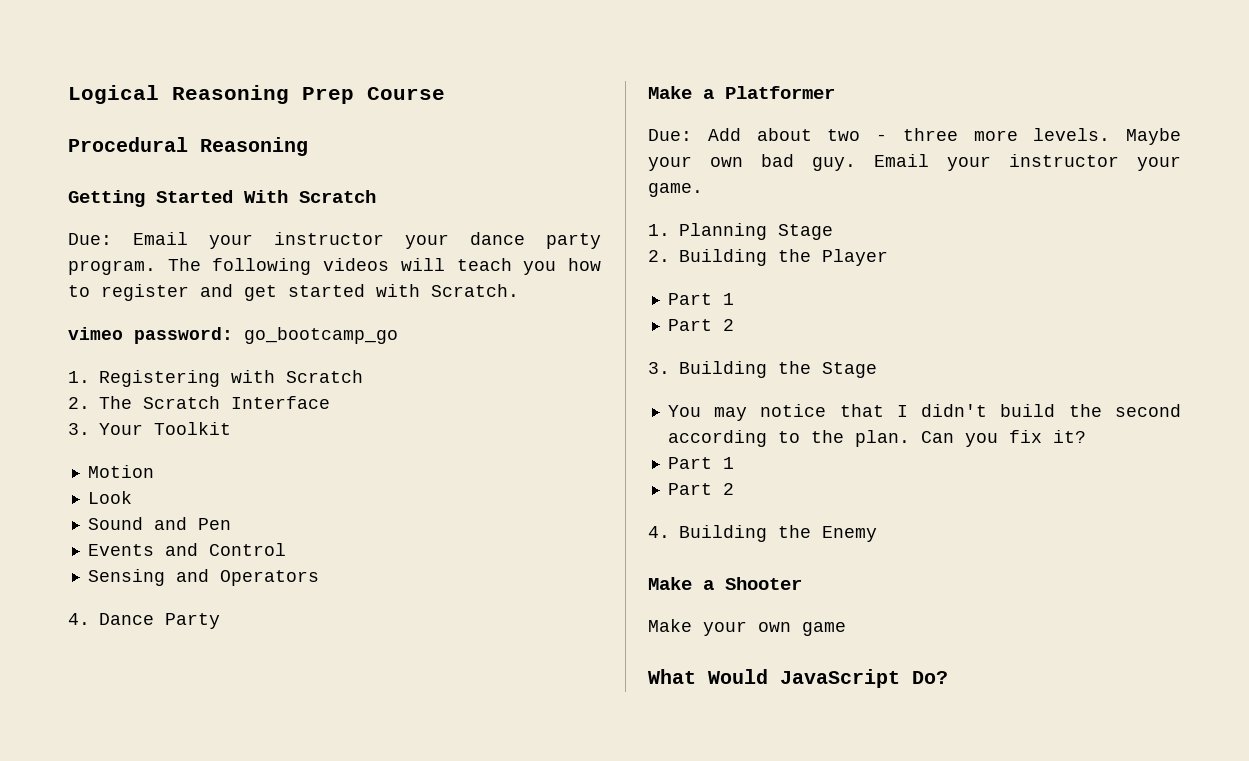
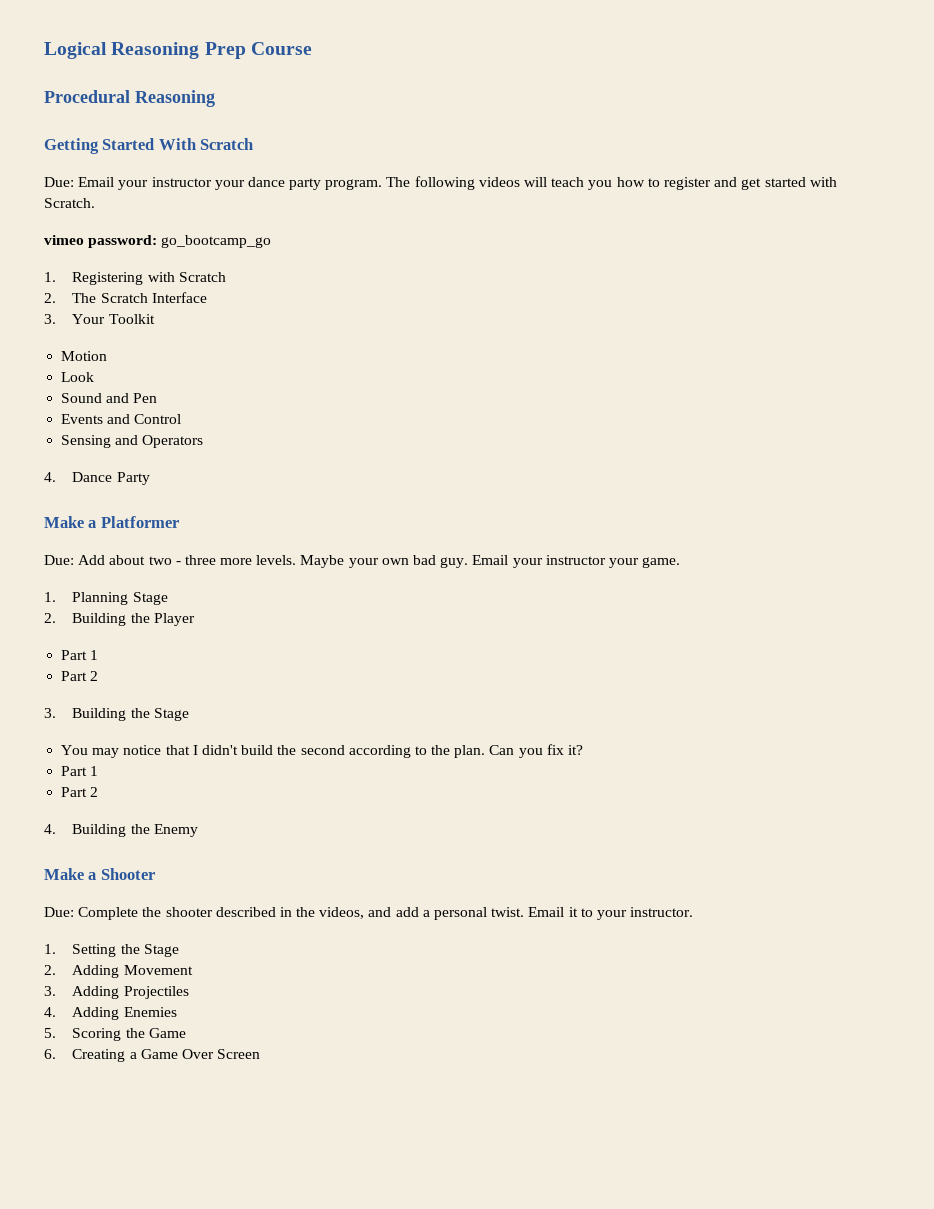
[648,619,846,636] [648,669,948,688] Make your own game // What Would JavaScript Do? -> [44,907,694,920] [44,944,179,957] [44,965,193,978] [44,986,189,999] [44,1007,177,1020] [44,1028,186,1041] [44,1049,261,1062] Due: Complete the shooter described in the videos, and add a personal twist. Email it to your instructor. // 1. Setting the Stage // 2. Adding Movement // 3. Adding Projectiles // 4. Adding Enemies // 5. Scoring the Game // 6. Creating a Game Over Screen

